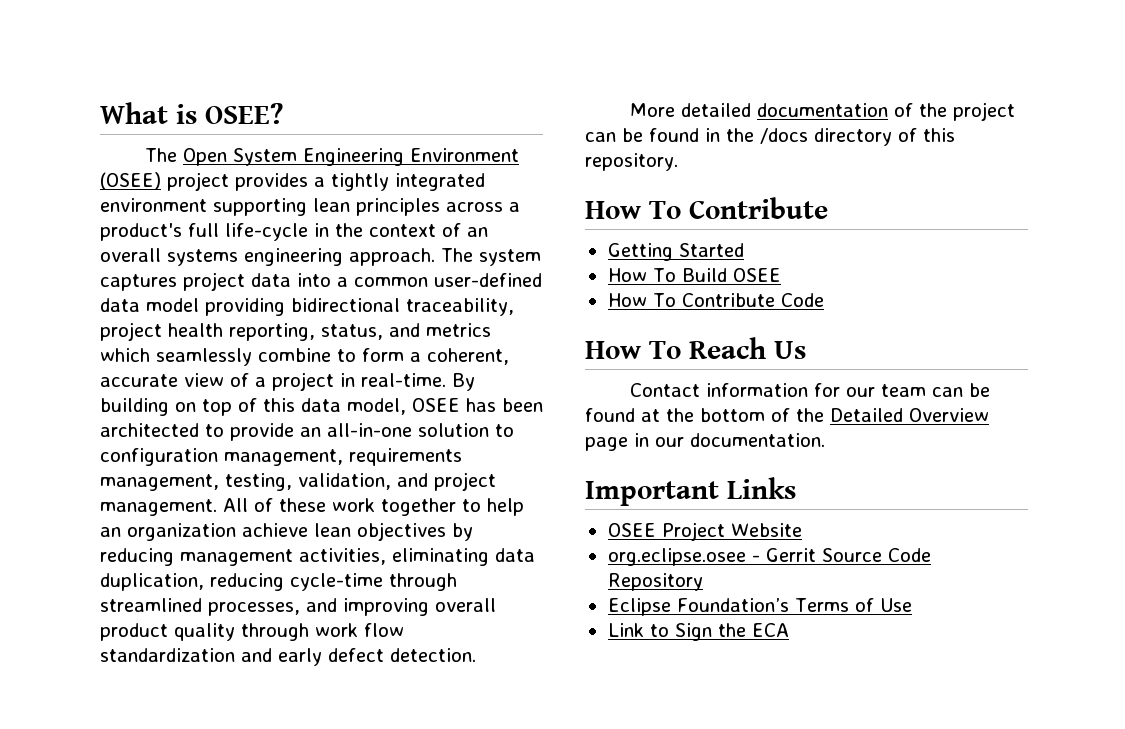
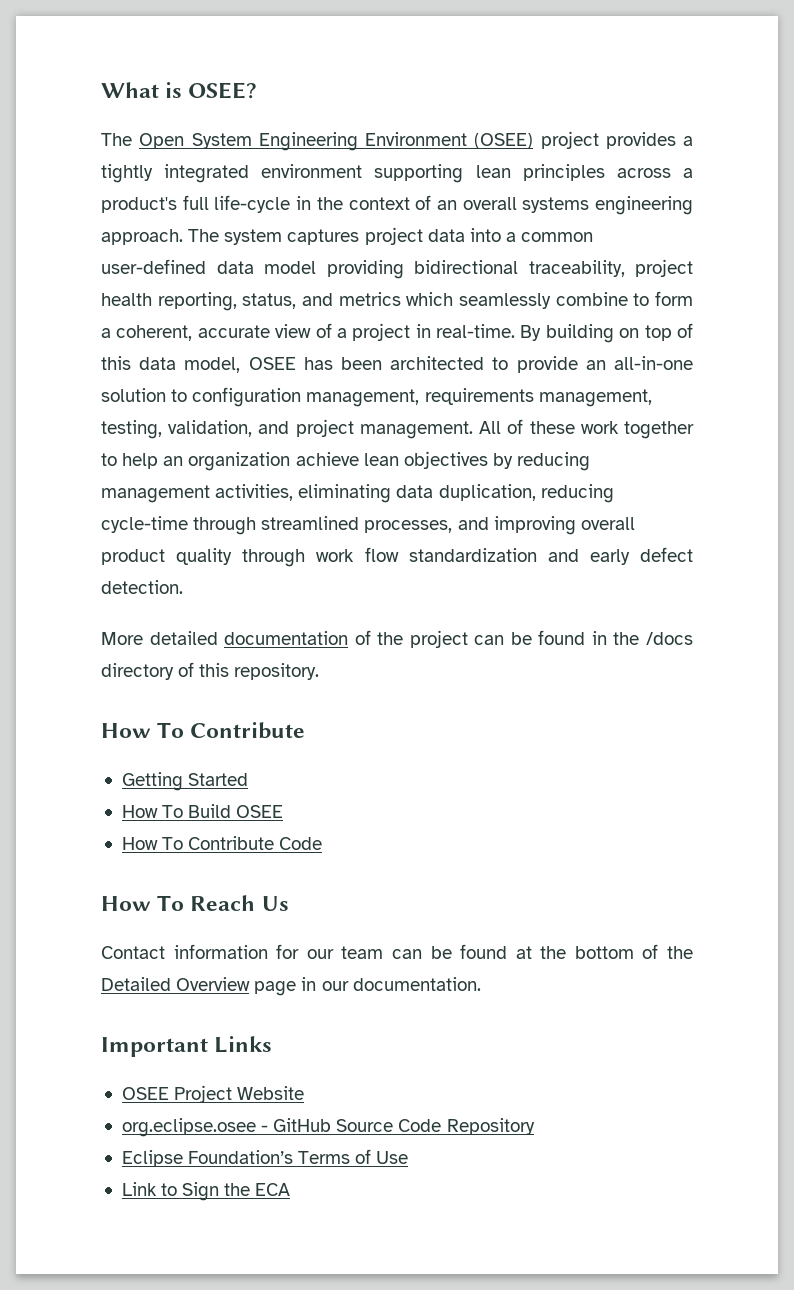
[765,548,816,562] Gerrit -> [273,1118,332,1132] GitHub

